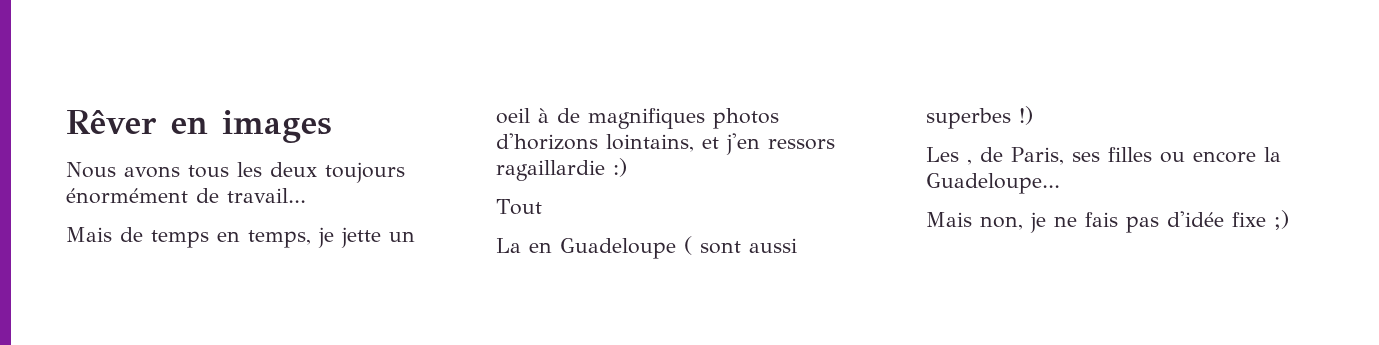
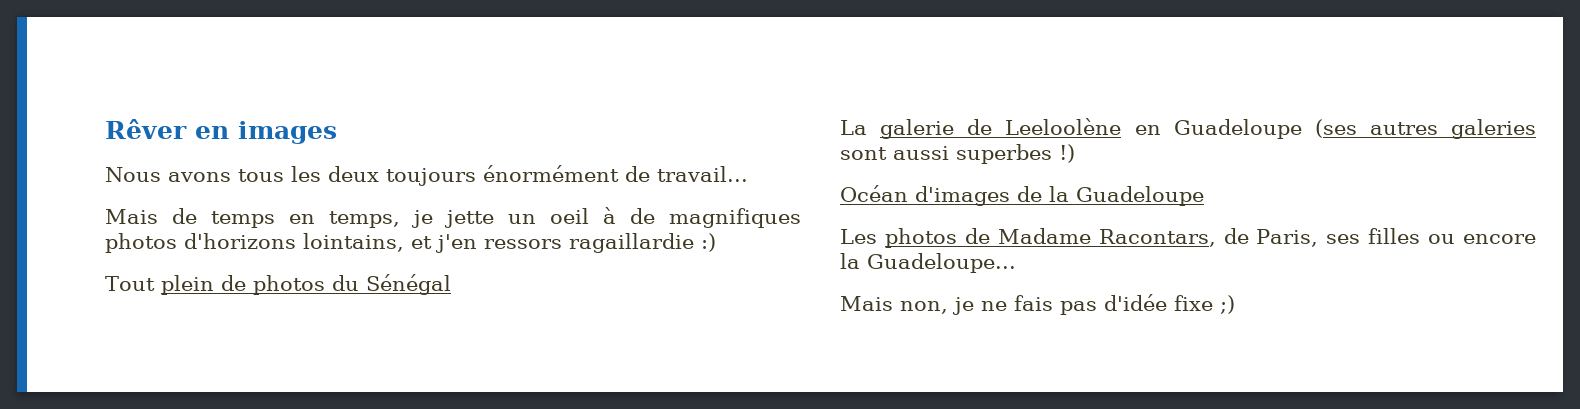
[496,236,797,259] [926,106,1033,129] [926,147,972,165] // La en Guadeloupe ( sont aussi superbes !) // Les , -> [160,274,451,295] [840,118,1536,139] [840,144,1075,164] [840,185,1204,206] [840,228,1216,248] plein de photos du Sénégal // La galerie de Leeloolène en Guadeloupe (ses autres galeries sont aussi superbes !) // Océan d'images de la Guadeloupe // Les photos de Madame Racontars,

